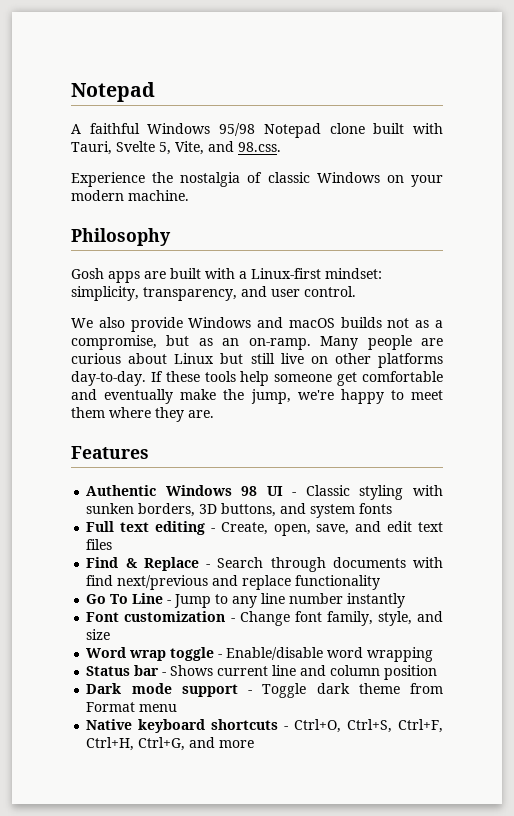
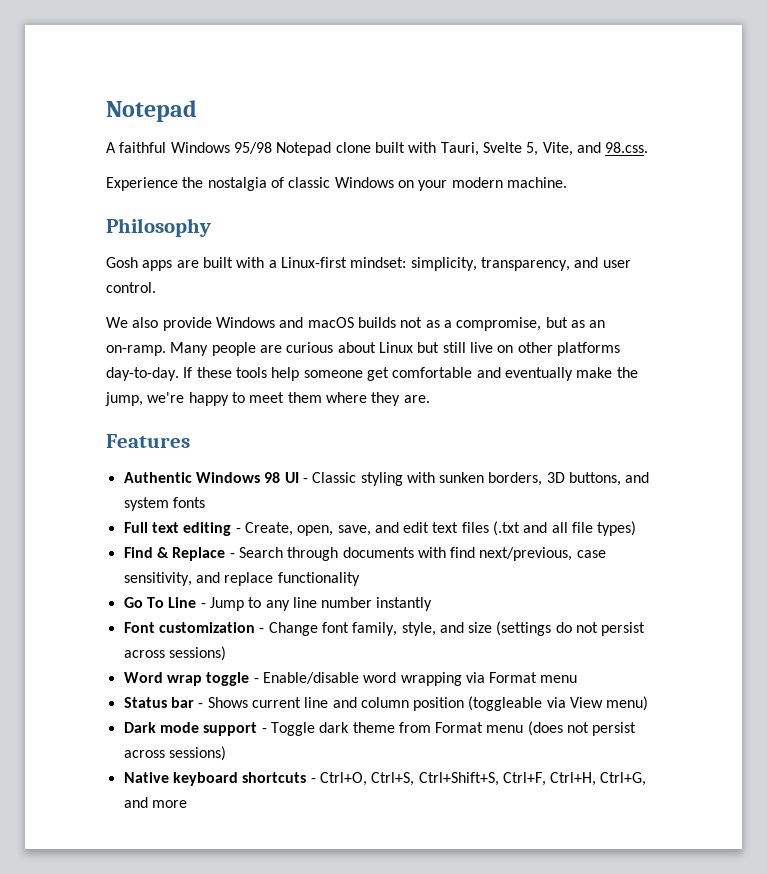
(113, 544) none -> [493,521,637,536] (.txt and all file types)
[117,575,209,590] next/previous -> [479,547,606,561] [123,572,192,586] next/previous, case sensitivity,
(111, 634) none -> [496,621,646,636] [123,646,226,661] (settings do not persist across sessions)
(434, 654) none -> [465,672,578,683] via Format menu
(438, 672) none -> [468,696,649,711] (toggleable via View menu)
(178, 708) none -> [527,721,637,736] [123,746,226,761] (does not persist across sessions)
(393, 726) none -> [418,772,499,786] Ctrl+Shift+S,

